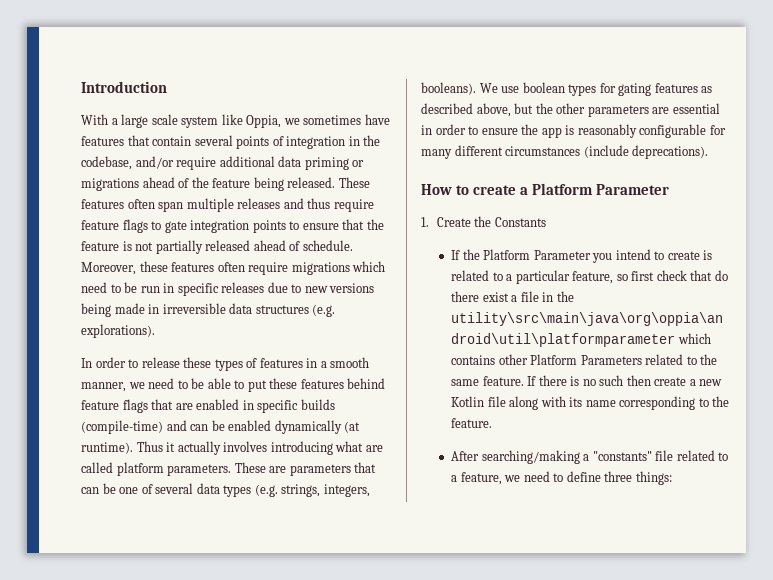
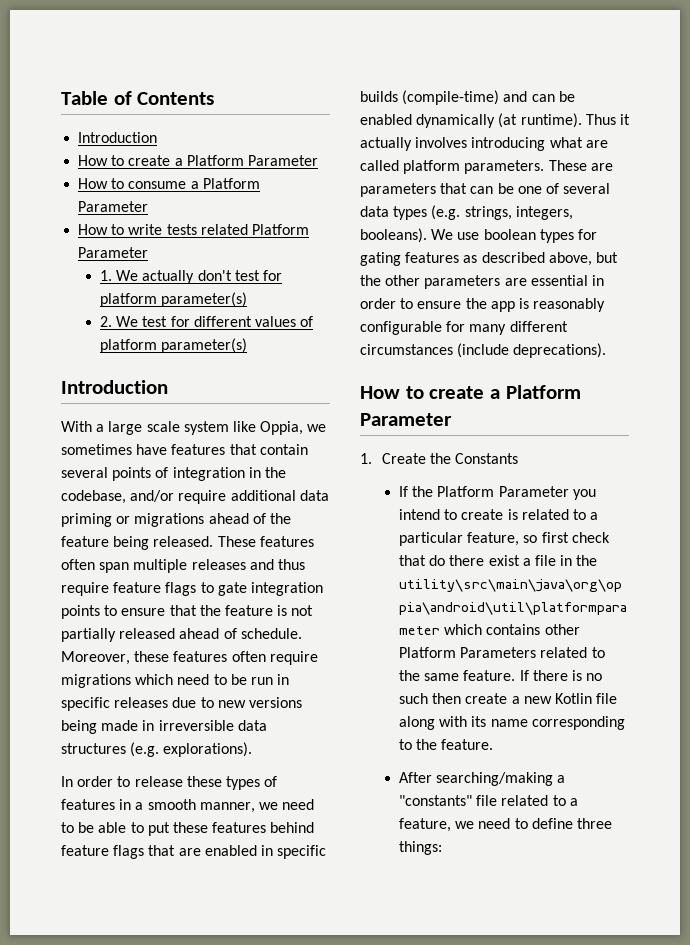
(81, 87) none -> [61,91,215,105] [78,132,158,143] [78,155,318,166] [78,178,260,189] [78,201,149,212] [78,224,309,235] [78,247,149,258] [99,270,282,284] [99,292,248,307] [99,316,314,327] [99,338,248,353] Table of Contents // Introduction // How to create a Platform Parameter // How to consume a Platform Parameter // How to write tests related Platform Parameter // 1. We actually don't test for platform parameter(s) // 2. We test for different values of platform parameter(s) //

